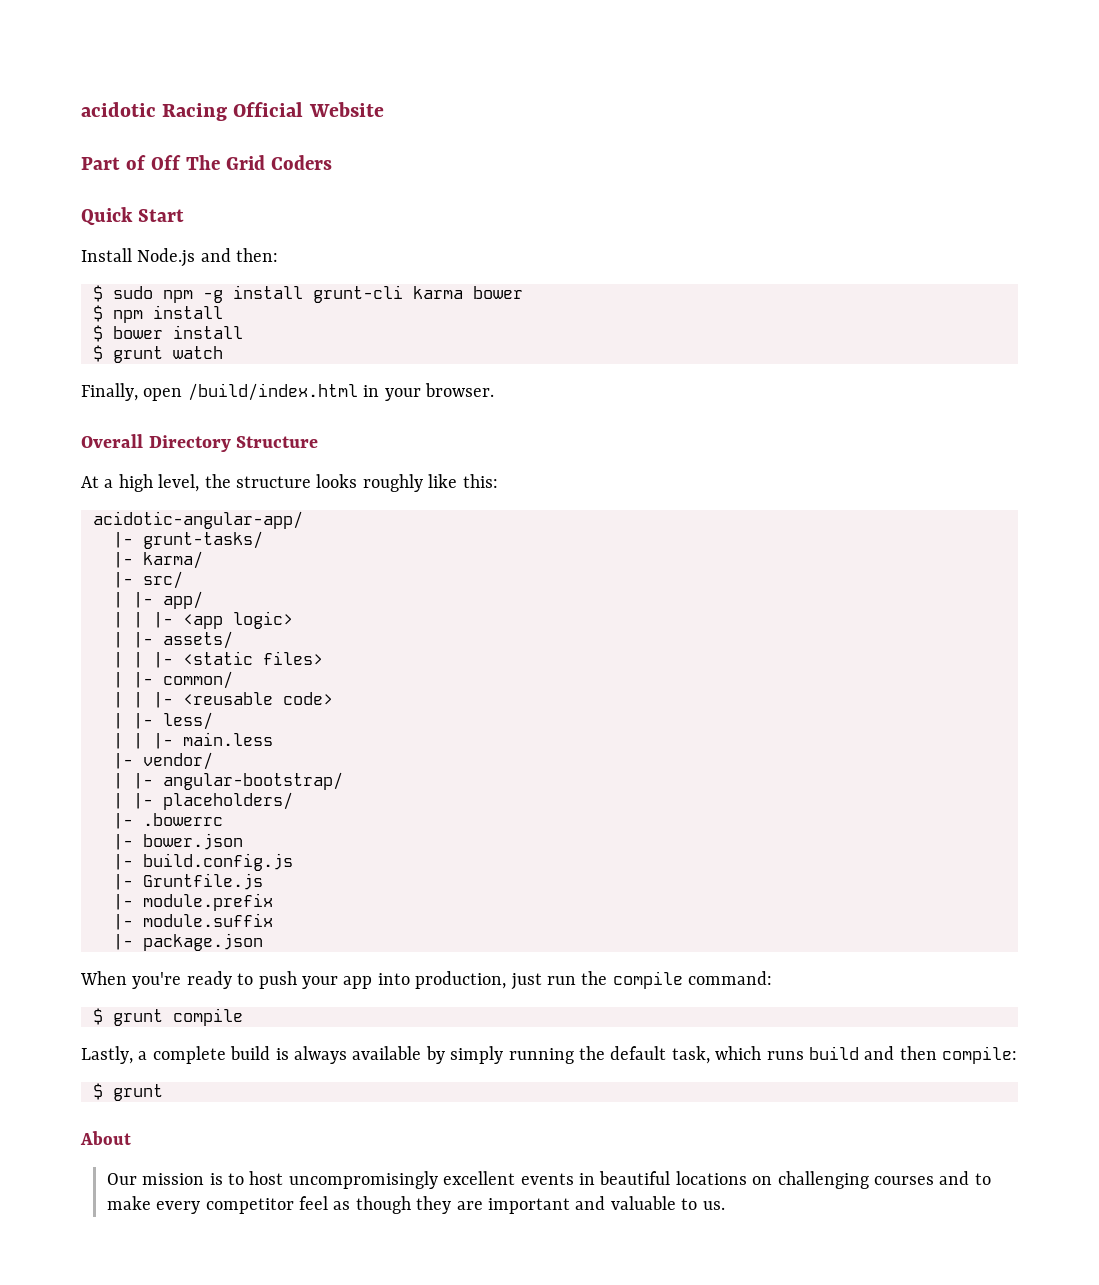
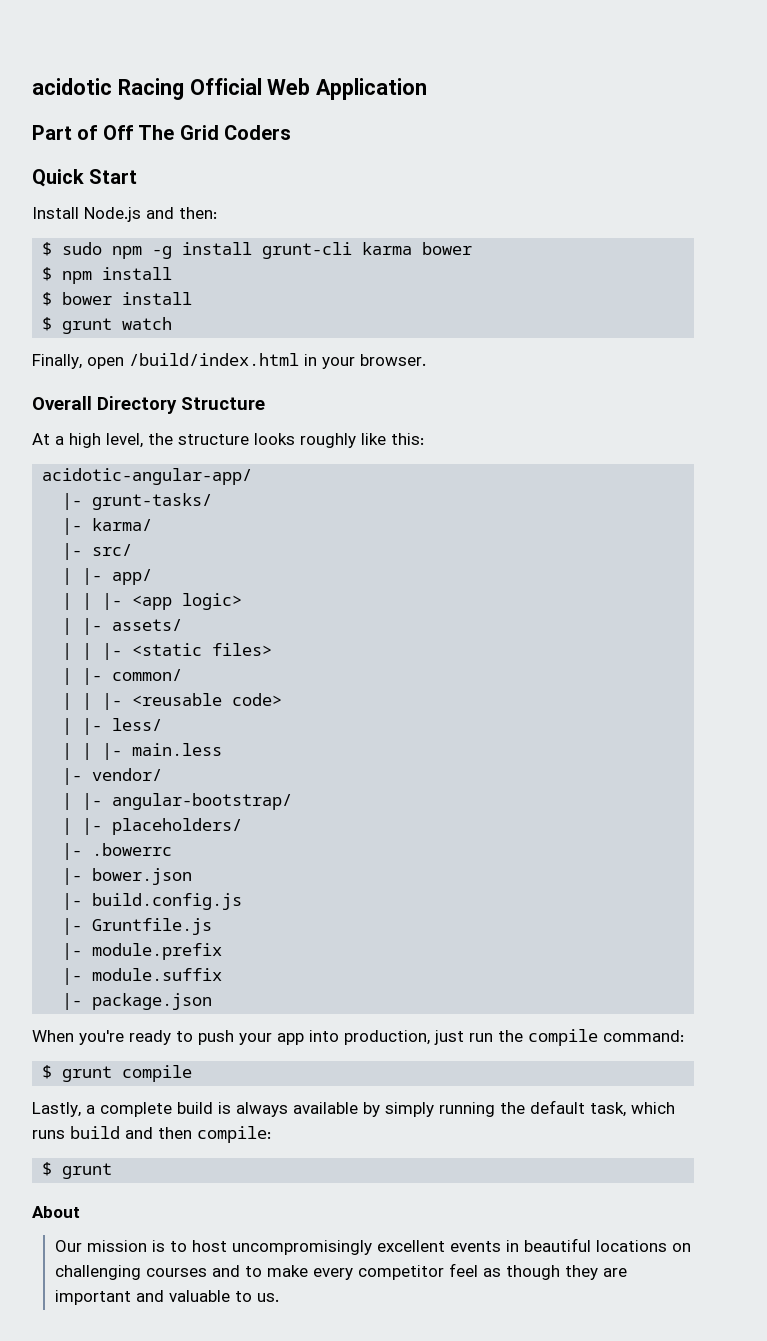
[308,102,384,117] Website -> [267,78,428,100] Web Application

